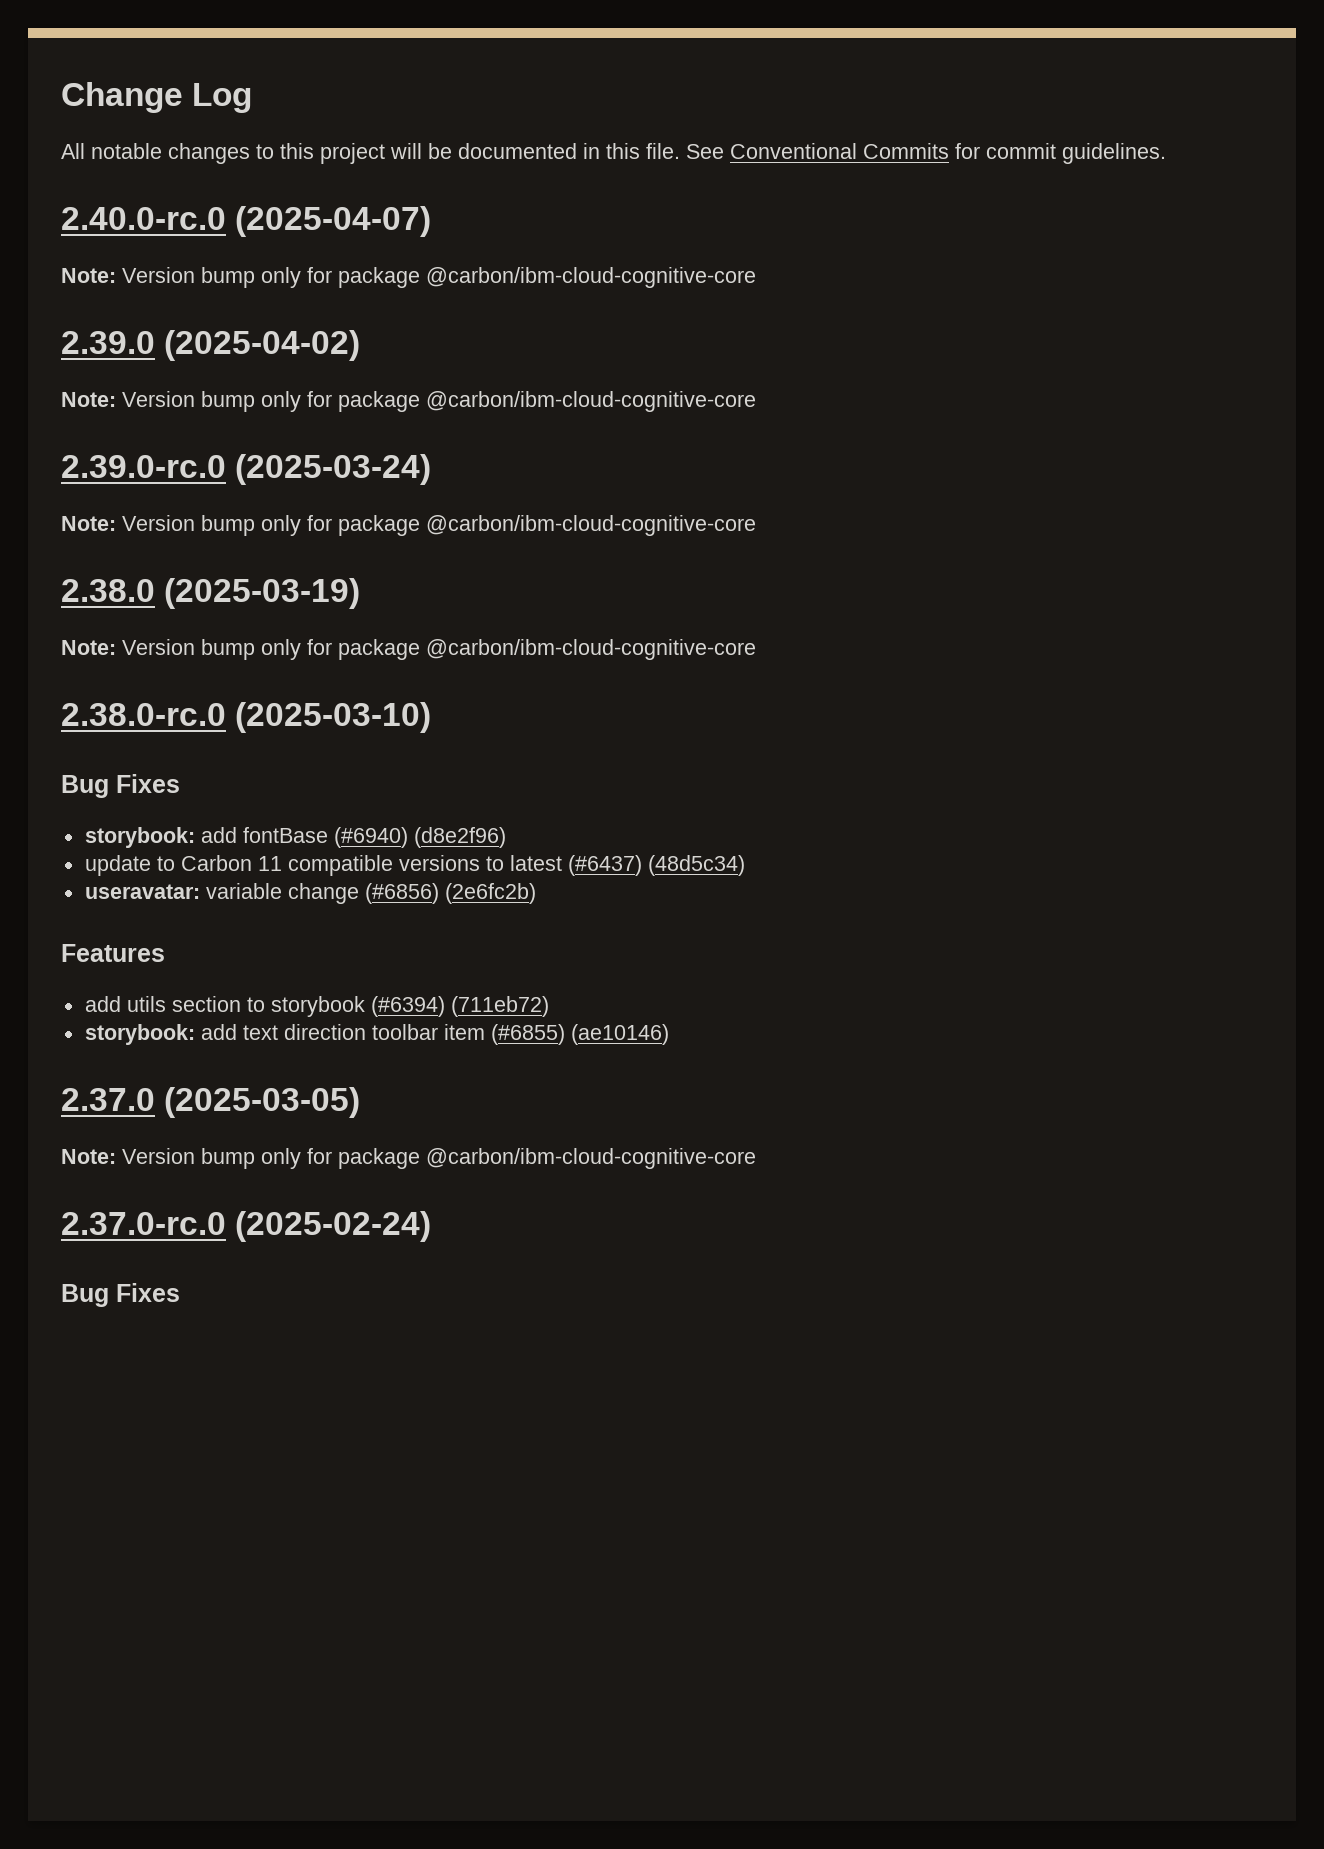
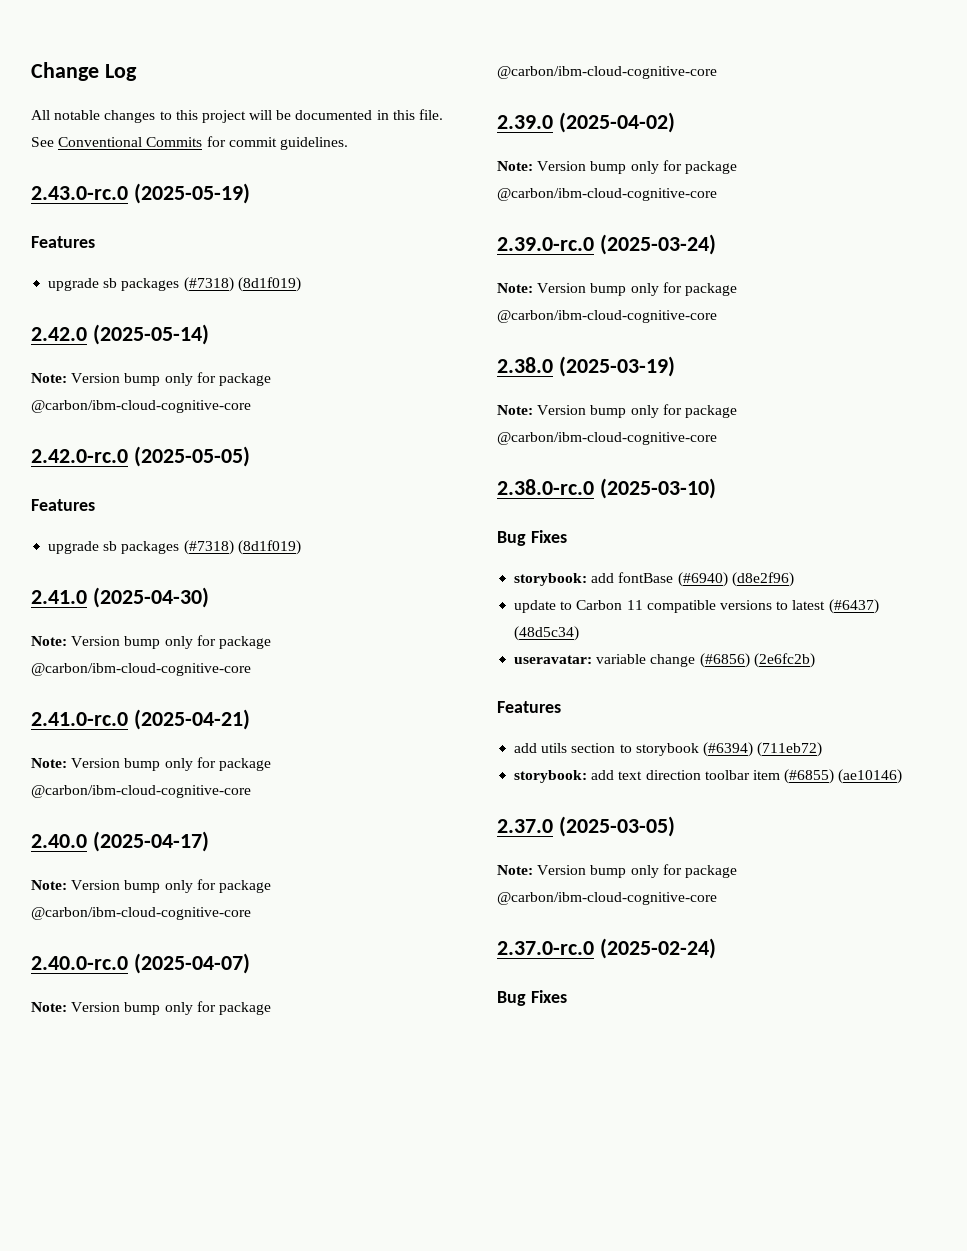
(1166, 153) none -> [31,183,250,204] [31,236,95,248] [48,277,301,292] [31,324,209,345] [31,372,271,386] [31,400,251,413] [31,446,250,467] [31,499,95,511] [48,540,301,555] [31,587,209,608] [31,635,271,649] [31,663,251,676] [31,709,250,730] [31,757,271,771] [31,785,251,798] [31,831,209,852] [31,879,271,893] [31,907,251,920] // 2.43.0-rc.0 (2025-05-19) // Features // upgrade sb packages (#7318) (8d1f019) // 2.42.0 (2025-05-14) // Note: Version bump only for package @carbon/ibm-cloud-cognitive-core // 2.42.0-rc.0 (2025-05-05) // Features // upgrade sb packages (#7318) (8d1f019) // 2.41.0 (2025-04-30) // Note: Version bump only for package @carbon/ibm-cloud-cognitive-core // 2.41.0-rc.0 (2025-04-21) // Note: Version bump only for package @carbon/ibm-cloud-cognitive-core // 2.40.0 (2025-04-17) // Note: Version bump only for package @carbon/ibm-cloud-cognitive-core

